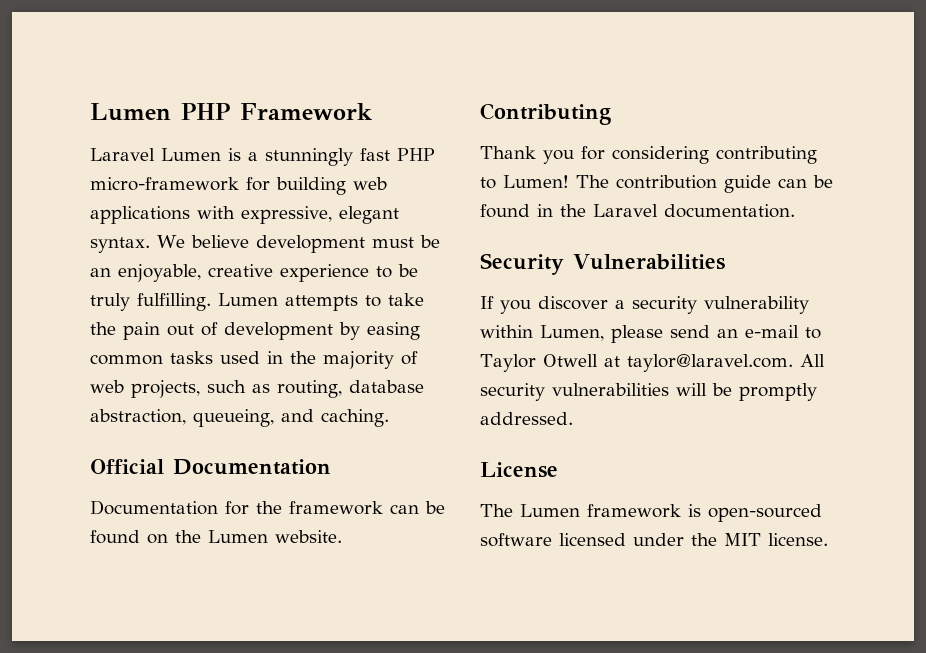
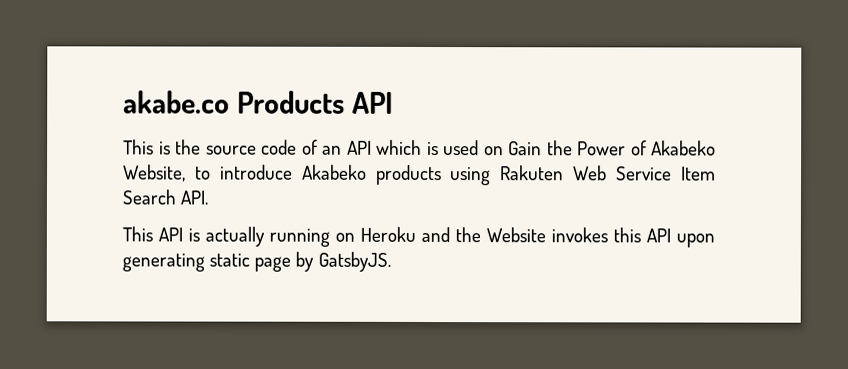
[90,103,372,121] [90,148,435,166] [90,177,387,195] [90,206,399,224] [90,235,440,253] [90,264,418,282] [90,293,424,311] [90,322,420,340] [90,351,418,369] [90,380,424,398] [90,409,389,427] [90,459,331,475] [90,500,445,515] [90,530,342,544] [480,103,611,125] [480,146,817,164] [480,175,833,193] [480,204,795,218] [480,253,725,275] [480,296,809,314] [480,325,821,343] [480,354,825,372] [480,383,817,401] [480,412,573,425] [480,462,558,478] [480,504,822,522] [480,533,828,547] Lumen PHP Framework // Laravel Lumen is a stunningly fast PHP micro-framework for building web applications with expressive, elegant syntax. We believe development must be an enjoyable, creative experience to be truly fulfilling. Lumen attempts to take the pain out of development by easing common tasks used in the majority of web projects, such as routing, database abstraction, queueing, and caching. // Official Documentation // Documentation for the framework can be found on the Lumen website. // Contributing // Thank you for considering contributing to Lumen! The contribution guide can be found in the Laravel documentation. // Security Vulnerabilities // If you discover a security vulnerability within Lumen, please send an e-mail to Taylor Otwell at taylor@laravel.com. All security vulnerabilities will be promptly addressed. // License // The Lumen framework is open-sourced software licensed under the MIT license. -> [123,90,393,114] [123,139,716,156] [123,164,717,186] [122,189,209,205] [122,226,715,248] [122,251,391,272] akabe.co Products API // This is the source code of an API which is used on Gain the Power of Akabeko Website, to introduce Akabeko products using Rakuten Web Service Item Search API. // This API is actually running on Heroku and the Website invokes this API upon generating static page by GatsbyJS.

